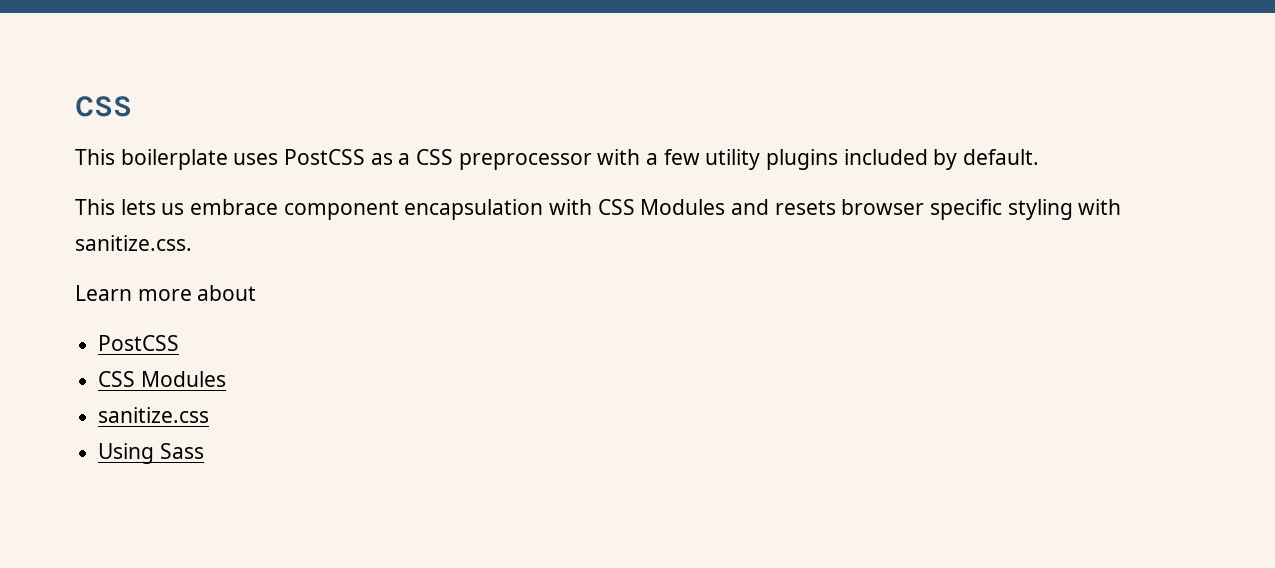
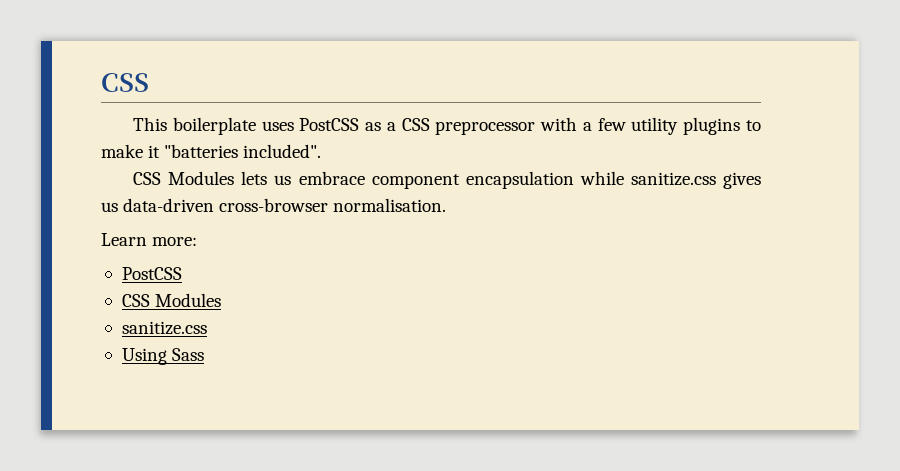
[843,149,1040,170] [75,199,115,215] included by default. // This -> [745,120,761,131] [101,144,322,158] [133,171,235,185] to make it "batteries included". // CSS Modules
[549,199,1122,220] [75,235,192,251] with CSS Modules and resets browser specific styling with sanitize.css. -> [579,171,761,189] [101,198,447,212] while sanitize.css gives us data-driven cross-browser normalisation.
[137,285,257,301] more about -> [152,237,198,246] more:

